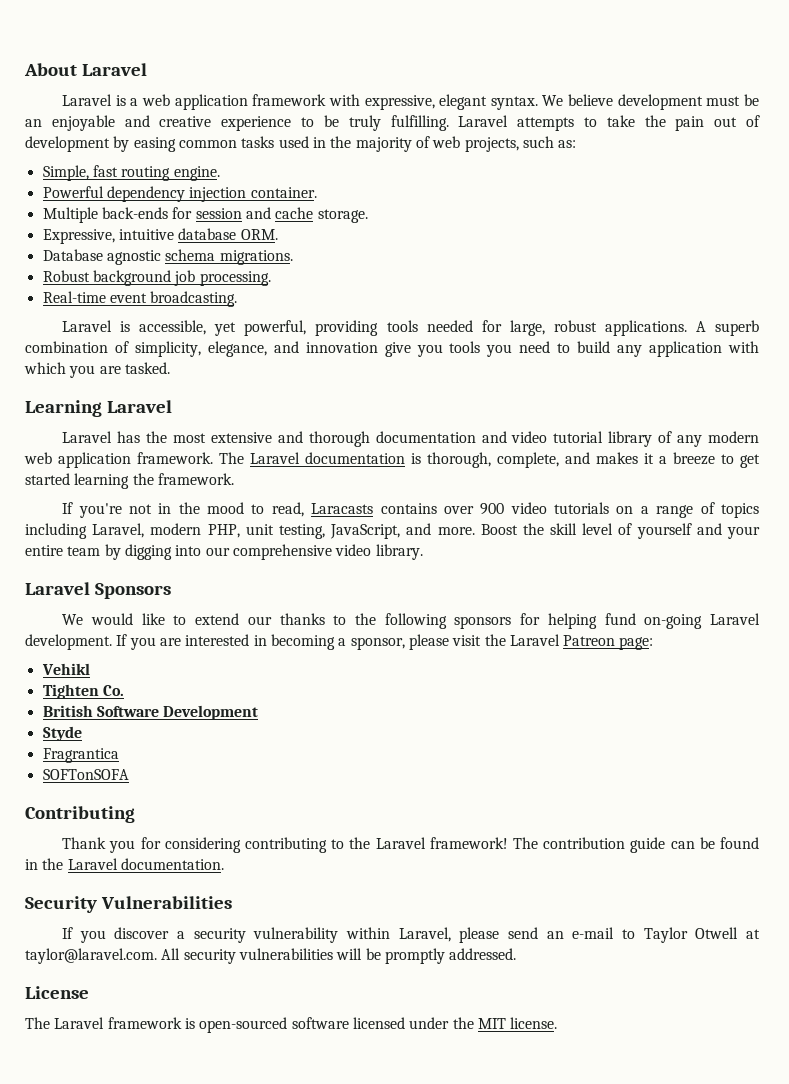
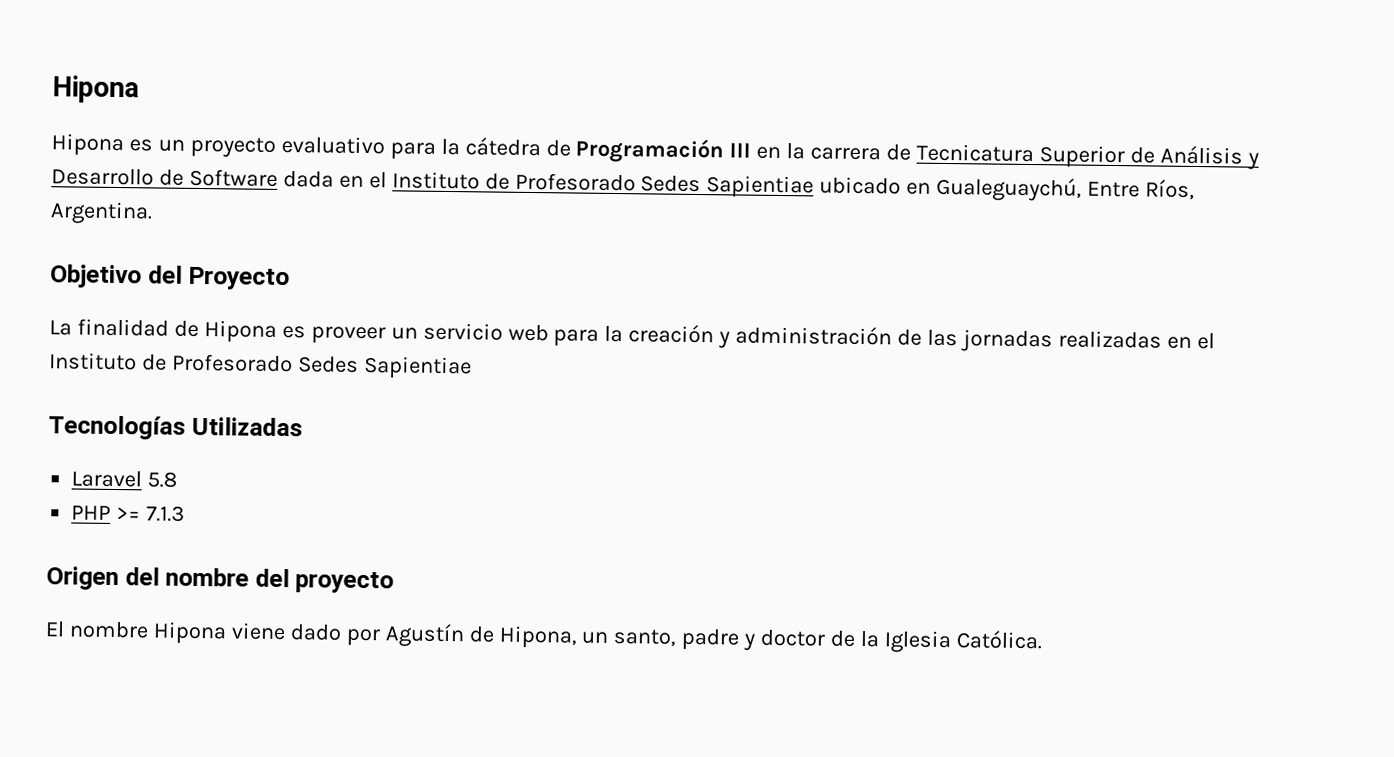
[24,63,147,76] [62,94,759,110] [25,115,760,131] [25,136,577,152] [42,165,220,181] [42,186,317,202] [42,207,368,223] [42,228,278,244] [42,249,293,265] [42,270,271,286] [42,291,238,307] [62,320,759,336] [25,341,760,357] [24,362,170,378] [25,400,172,417] [62,431,759,447] [24,452,760,468] [25,473,234,489] [62,502,759,518] [25,523,760,539] [25,544,423,560] [25,582,171,599] [62,613,760,629] [25,634,654,650] [41,663,90,675] [42,684,124,699] [42,705,259,720] [42,726,82,741] [42,748,119,763] [42,769,129,780] [25,806,135,823] [62,837,760,853] [25,858,224,870] [25,896,232,913] [62,927,761,943] [25,948,517,964] [25,986,89,999] [25,1017,558,1033] About Laravel // Laravel is a web application framework with expressive, elegant syntax. We believe development must be an enjoyable and creative experience to be truly fulfilling. Laravel attempts to take the pain out of development by easing common tasks used in the majority of web projects, such as: // Simple, fast routing engine. // Powerful dependency injection container. // Multiple back-ends for session and cache storage. // Expressive, intuitive database ORM. // Database agnostic schema migrations. // Robust background job processing. // Real-time event broadcasting. // Laravel is accessible, yet powerful, providing tools needed for large, robust applications. A superb combination of simplicity, elegance, and innovation give you tools you need to build any application with which you are tasked. // Learning Laravel // Laravel has the most extensive and thorough documentation and video tutorial library of any modern web application framework. The Laravel documentation is thorough, complete, and makes it a breeze to get started learning the framework. // If you're not in the mood to read, Laracasts contains over 900 video tutorials on a range of topics including Laravel, modern PHP, unit testing, JavaScript, and more. Boost the skill level of yourself and your entire team by digging into our comprehensive video library. // Laravel Sponsors // We would like to extend our thanks to the following sponsors for helping fund on-going Laravel development. If you are interested in becoming a sponsor, please visit the Laravel Patreon page: // Vehikl // Tighten Co. // British Software Development // Styde // Fragrantica // SOFTonSOFA // Contributing // Thank you for considering contributing to the Laravel framework! The contribution guide can be found in the Laravel documentation. // Security Vulnerabilities // If you discover a security vulnerability within Laravel, please send an e-mail to Taylor Otwell at taylor@laravel.com. All security vulnerabilities will be promptly addressed. // License // The Laravel framework is open-sourced software licensed under the MIT license. -> [52,75,139,104] [51,133,1259,170] [51,168,1196,202] [50,201,153,225] [50,264,291,291] [49,318,1215,353] [49,352,472,380] [48,415,303,440] [71,470,179,488] [71,505,186,522] [46,566,395,594] [45,621,1042,654] Hipona // Hipona es un proyecto evaluativo para la cátedra de Programación III en la carrera de Tecnicatura Superior de Análisis y Desarrollo de Software dada en el Instituto de Profesorado Sedes Sapientiae ubicado en Gualeguaychú, Entre Ríos, Argentina. // Objetivo del Proyecto // La finalidad de Hipona es proveer un servicio web para la creación y administración de las jornadas realizadas en el Instituto de Profesorado Sedes Sapientiae // Tecnologías Utilizadas // Laravel 5.8 // PHP >= 7.1.3 // Origen del nombre del proyecto // El nombre Hipona viene dado por Agustín de Hipona, un santo, padre y doctor de la Iglesia Católica.

